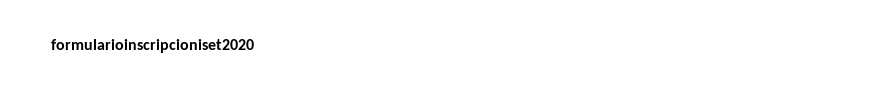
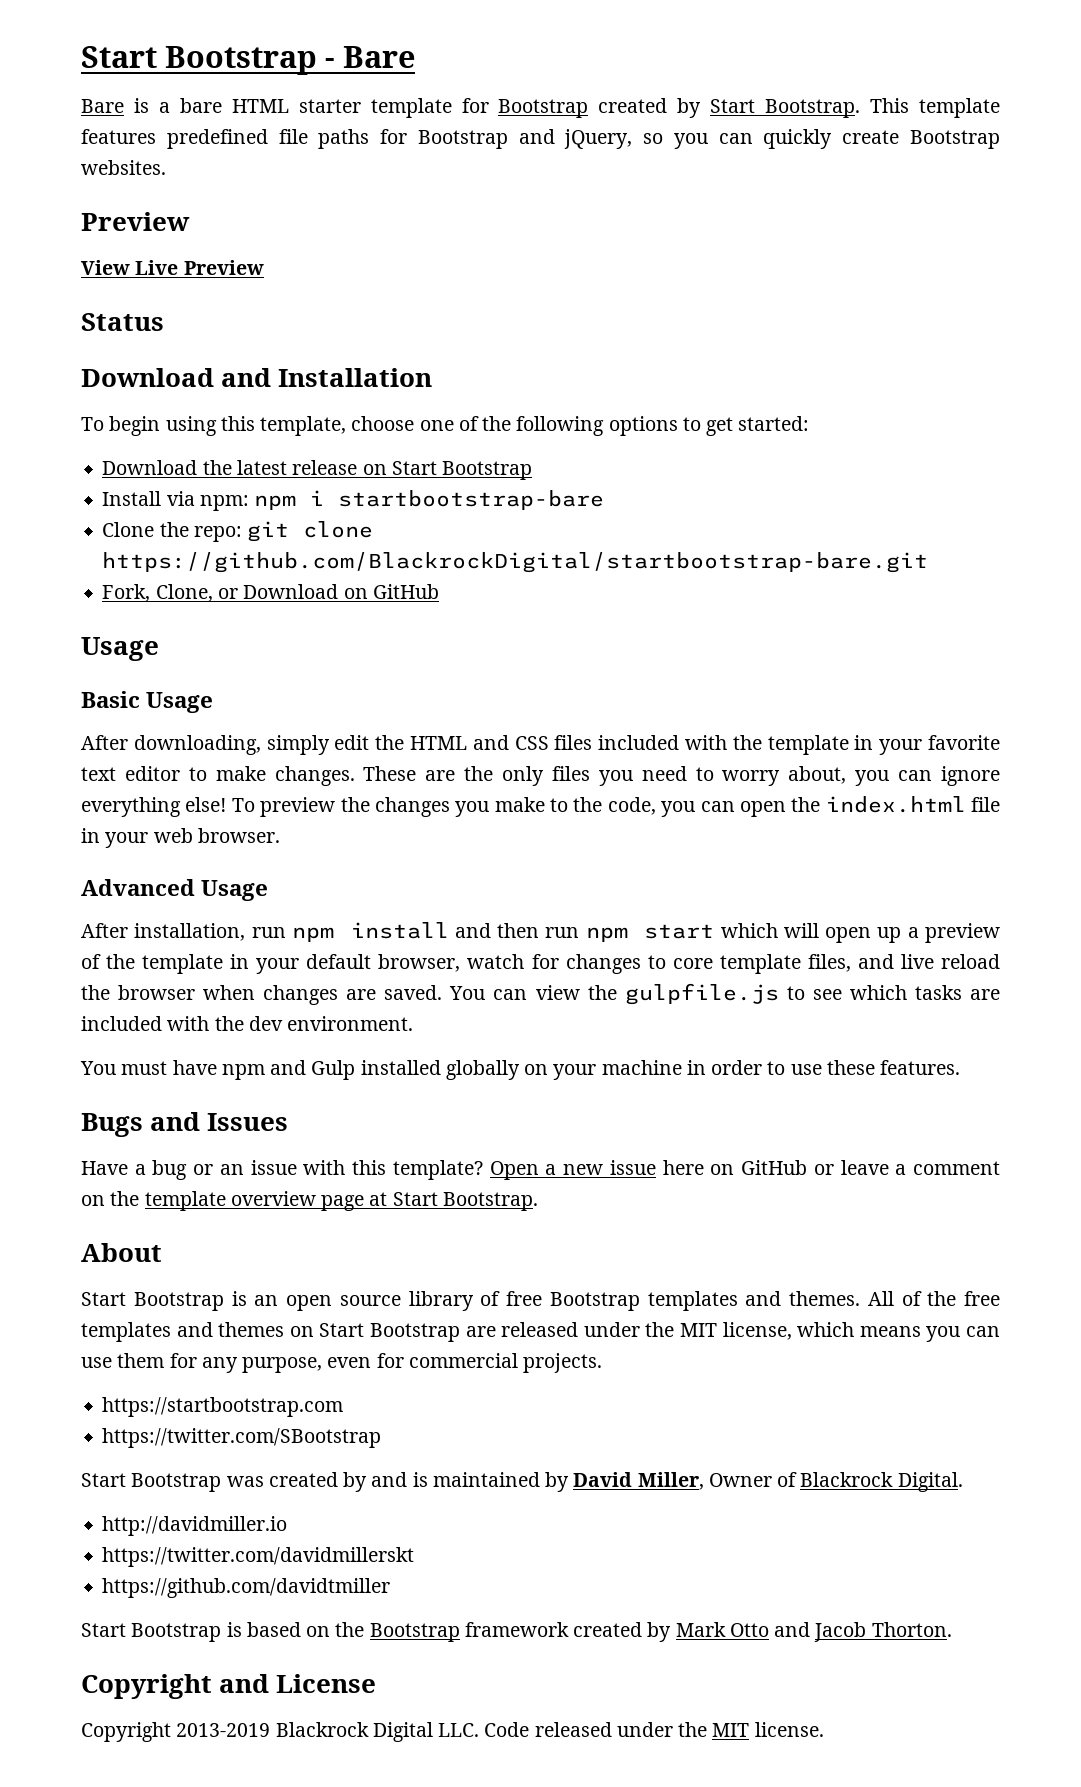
[51,39,254,53] formularioinscripcioniset2020 -> [81,46,415,75] [81,98,1001,118] [81,129,1000,149] [81,160,166,175] [81,212,190,231] [81,260,264,275] [81,313,164,331] [81,368,433,387] [81,416,810,436] [102,460,533,480] [102,490,605,511] [102,521,374,542] [102,552,929,573] [102,584,439,602] [81,637,159,661] [81,691,214,713] [81,735,1000,755] [81,766,1000,786] [81,796,1000,817] [81,828,280,848] [81,879,269,901] [81,922,1000,943] [81,954,1000,974] [81,983,1001,1005] [81,1016,414,1031] [80,1060,961,1080] [81,1112,289,1137] [81,1160,1000,1180] [81,1191,538,1211] [81,1243,162,1262] [81,1291,1000,1311] [81,1322,1001,1342] [81,1353,603,1373] [102,1397,344,1417] [102,1428,382,1448] [81,1472,963,1492] [102,1516,288,1536] [102,1547,415,1567] [102,1578,391,1598] [81,1622,952,1642] [81,1674,377,1699] [81,1722,824,1742] Start Bootstrap - Bare // Bare is a bare HTML starter template for Bootstrap created by Start Bootstrap. This template features predefined file paths for Bootstrap and jQuery, so you can quickly create Bootstrap websites. // Preview // View Live Preview // Status // Download and Installation // To begin using this template, choose one of the following options to get started: // Download the latest release on Start Bootstrap // Install via npm: npm i startbootstrap-bare // Clone the repo: git clone https://github.com/BlackrockDigital/startbootstrap-bare.git // Fork, Clone, or Download on GitHub // Usage // Basic Usage // After downloading, simply edit the HTML and CSS files included with the template in your favorite text editor to make changes. These are the only files you need to worry about, you can ignore everything else! To preview the changes you make to the code, you can open the index.html file in your web browser. // Advanced Usage // After installation, run npm install and then run npm start which will open up a preview of the template in your default browser, watch for changes to core template files, and live reload the browser when changes are saved. You can view the gulpfile.js to see which tasks are included with the dev environment. // You must have npm and Gulp installed globally on your machine in order to use these features. // Bugs and Issues // Have a bug or an issue with this template? Open a new issue here on GitHub or leave a comment on the template overview page at Start Bootstrap. // About // Start Bootstrap is an open source library of free Bootstrap templates and themes. All of the free templates and themes on Start Bootstrap are released under the MIT license, which means you can use them for any purpose, even for commercial projects. // https://startbootstrap.com // https://twitter.com/SBootstrap // Start Bootstrap was created by and is maintained by David Miller, Owner of Blackrock Digital. // http://davidmiller.io // https://twitter.com/davidmillerskt // https://github.com/davidtmiller // Start Bootstrap is based on the Bootstrap framework created by Mark Otto and Jacob Thorton. // Copyright and License // Copyright 2013-2019 Blackrock Digital LLC. Code released under the MIT license.

